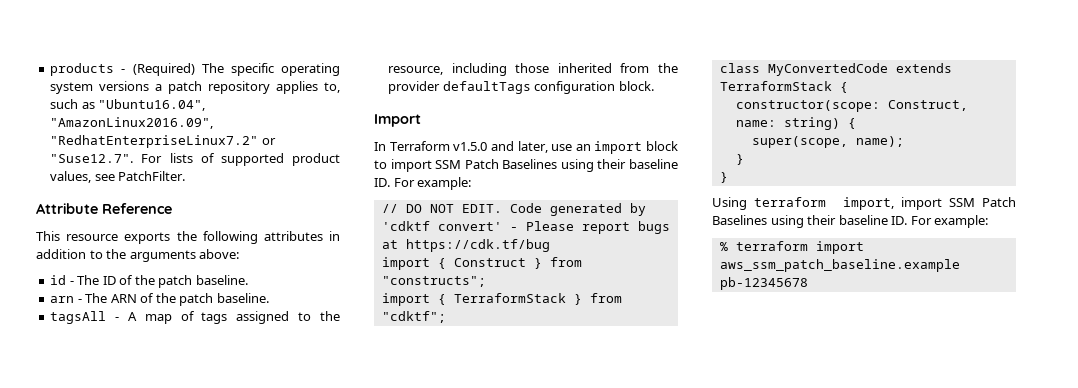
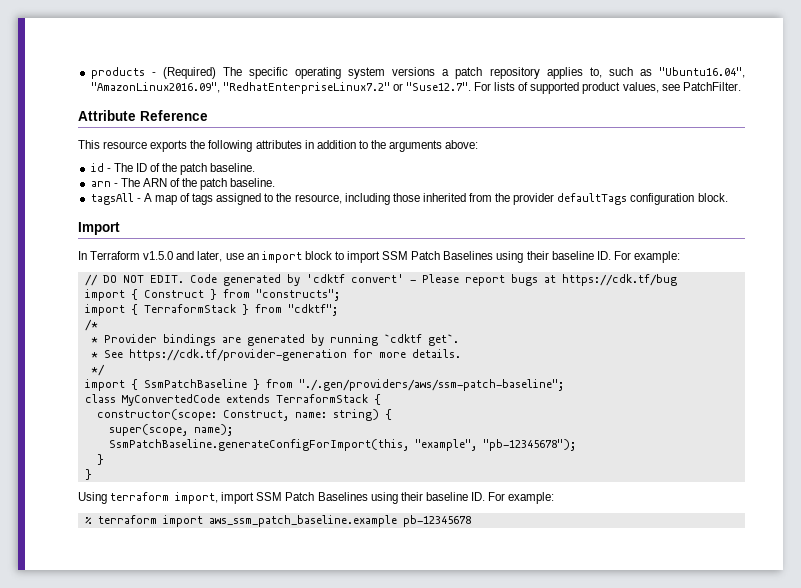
(446, 317) none -> [84,319,98,331] [90,334,459,346] [90,349,461,361] [90,364,105,376] [84,379,564,391] // /* // * Provider bindings are generated by running `cdktf get`. // * See https://cdk.tf/provider-generation for more details. // */ // import { SsmPatchBaseline } from "./.gen/providers/aws/ssm-patch-baseline";
(904, 141) none -> [108,439,576,451] // SsmPatchBaseline.generateConfigForImport(this, "example", "pb-12345678");

